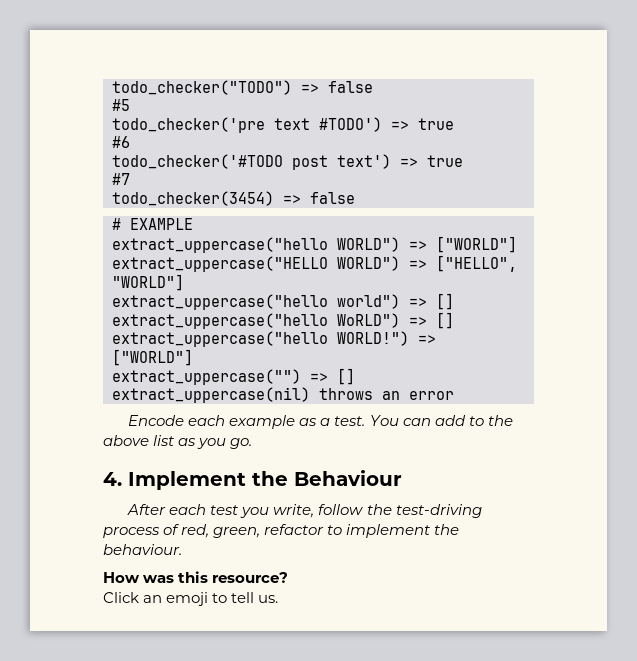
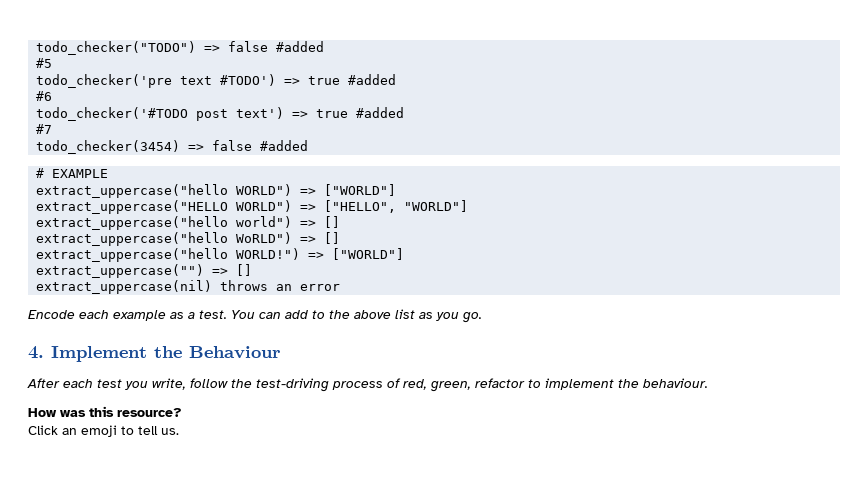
(373, 87) none -> [276,41,325,52] #added
(454, 124) none -> [348,74,397,85] #added
(463, 161) none -> [356,107,405,118] #added
(355, 198) none -> [260,140,309,151] #added

